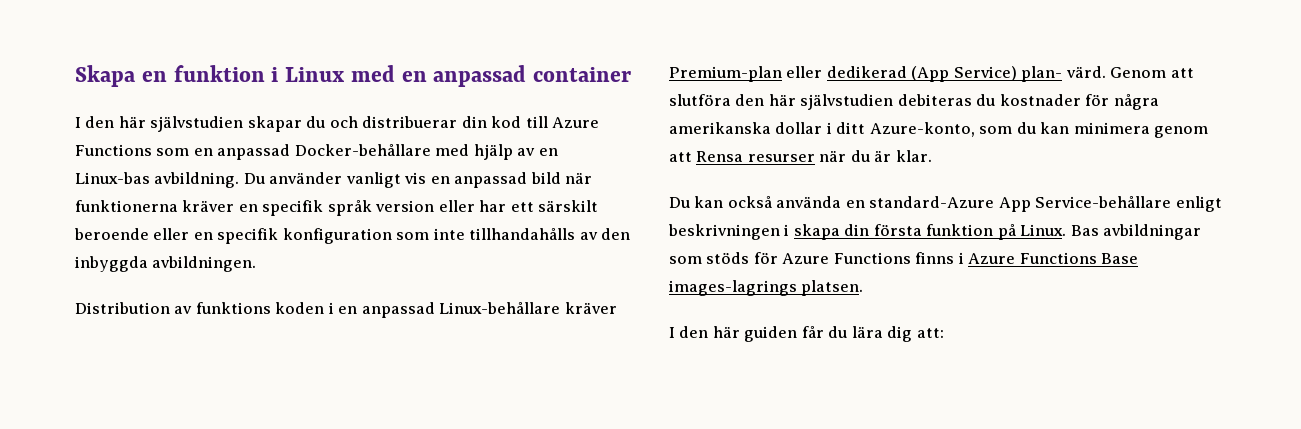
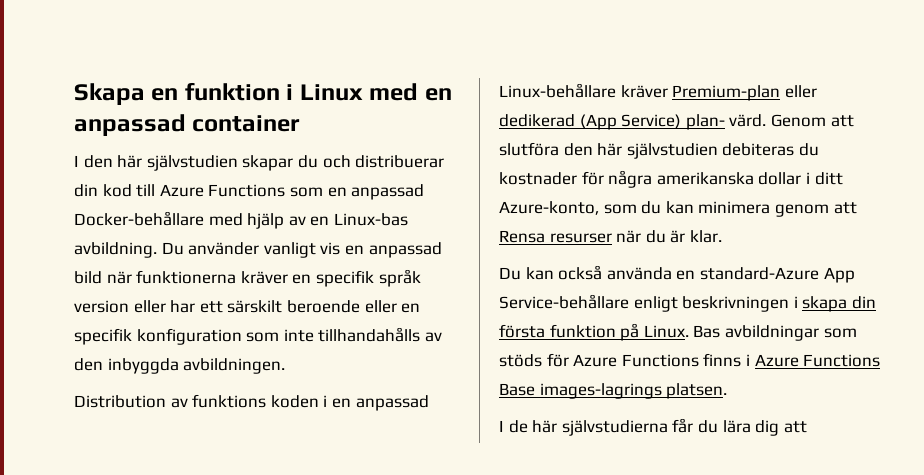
[679,326,798,342] den här guiden -> [508,420,668,436] de här självstudierna
[916,328,944,338] att: -> [783,421,807,433] att

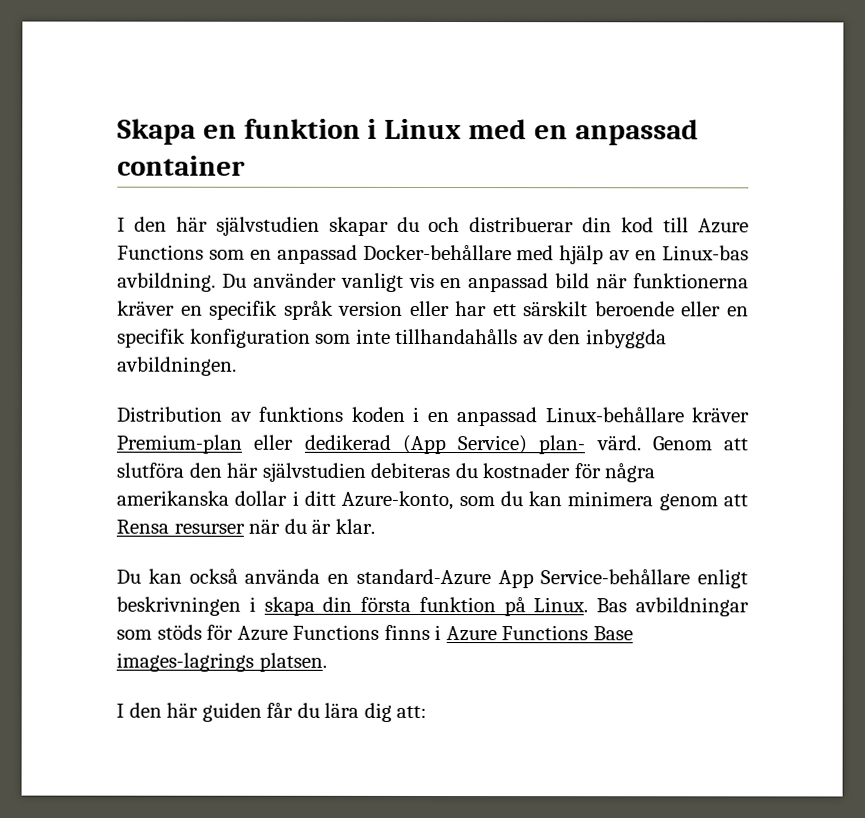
[508,420,668,436] de här självstudierna -> [128,702,262,722] den här guiden
[783,421,807,433] att -> [396,705,428,718] att:

